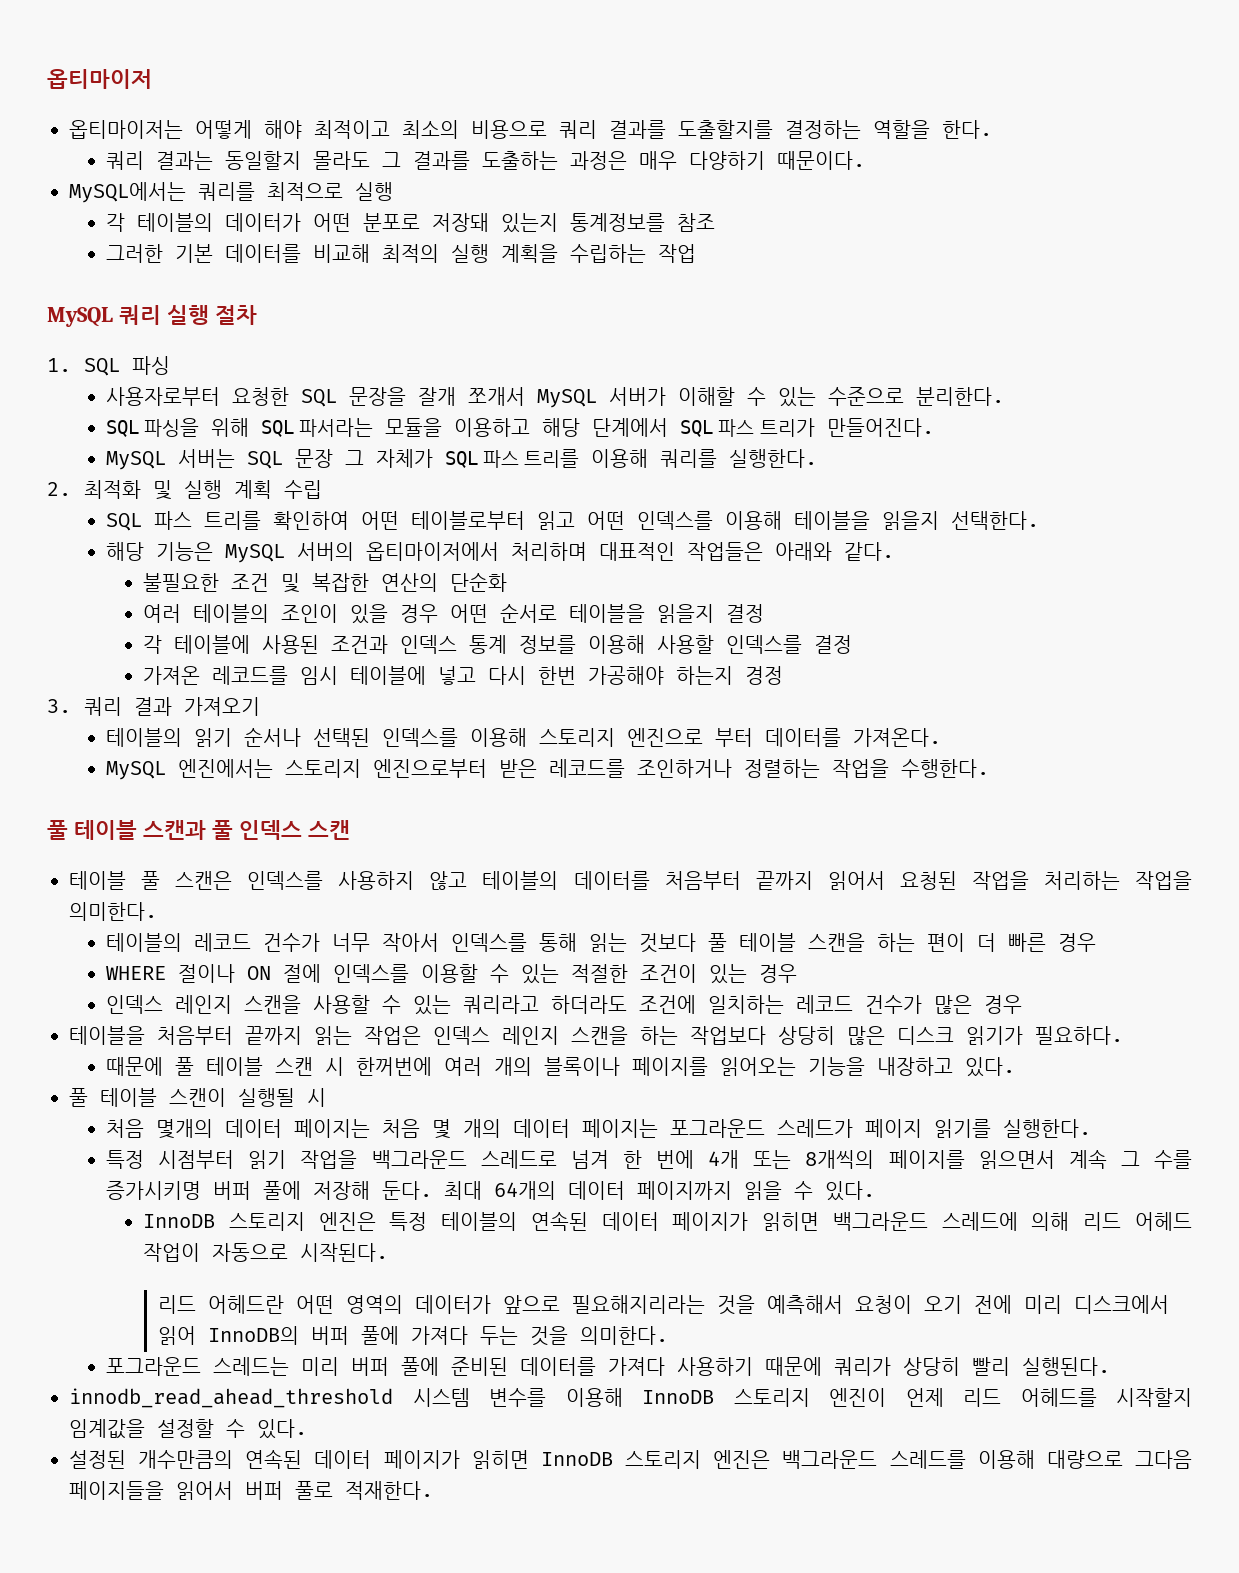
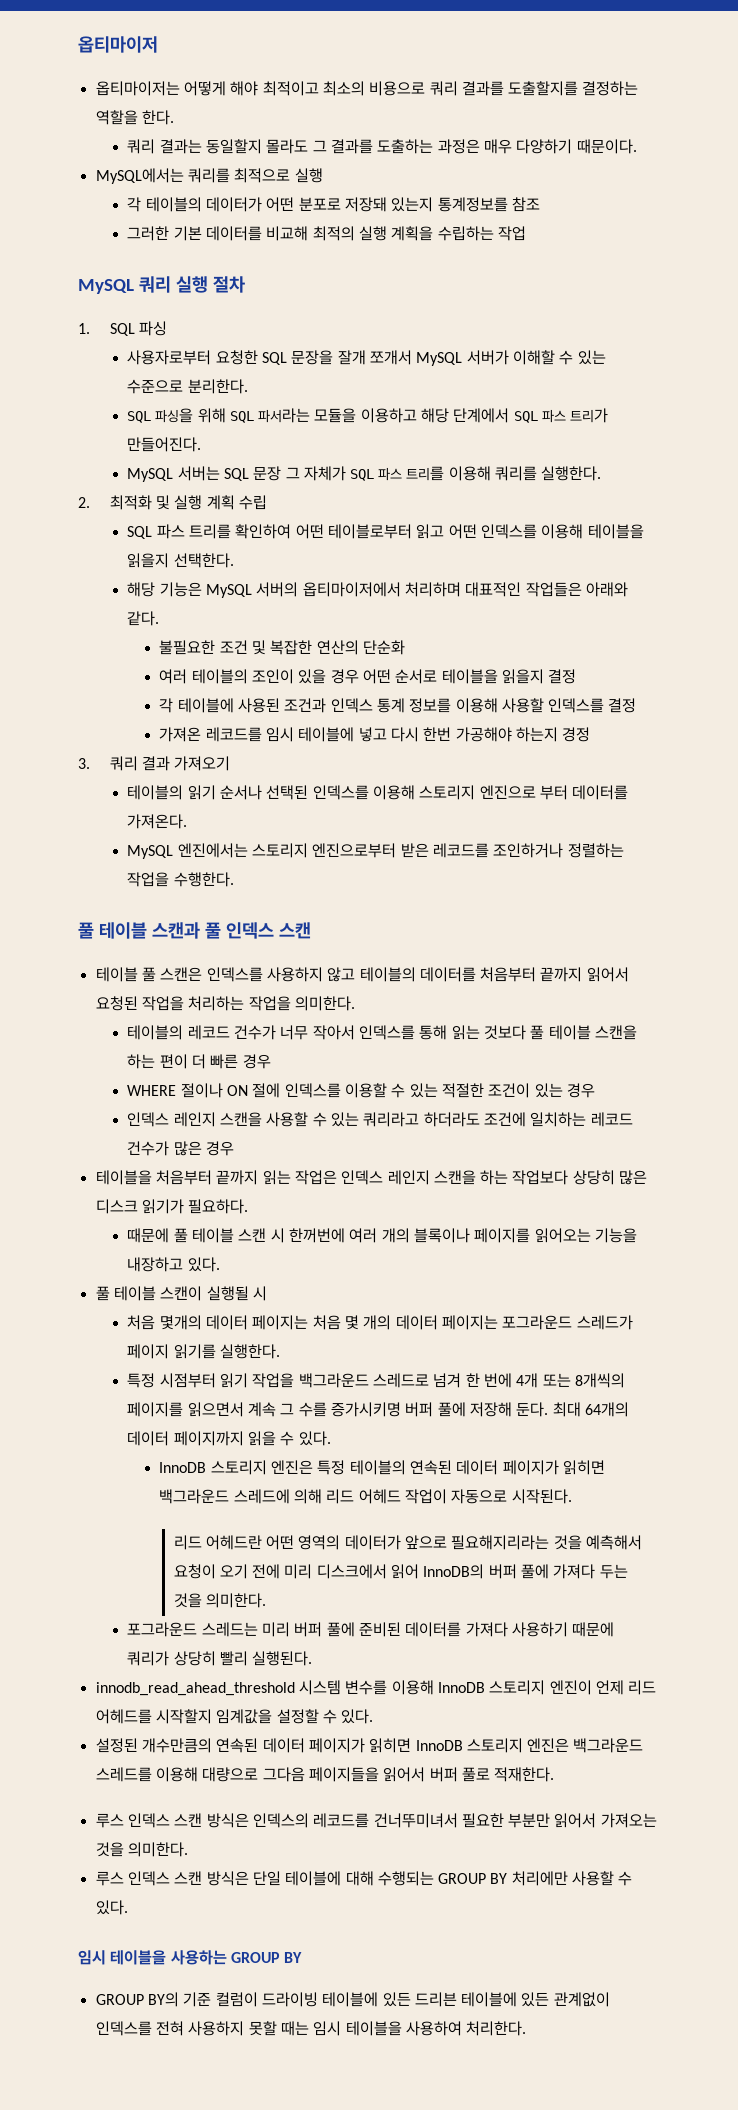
(433, 1490) none -> [95,1813,657,1828] [95,1842,188,1857] [95,1871,633,1886] [95,1900,128,1915] [78,1950,303,1965] [95,1992,610,2007] [95,2021,527,2036] // 루스 인덱스 스캔 방식은 인덱스의 레코드를 건너뚜미녀서 필요한 부분만 읽어서 가져오는 것을 의미한다. // 루스 인덱스 스캔 방식은 단일 테이블에 대해 수행되는 GROUP BY 처리에만 사용할 수 있다. // 임시 테이블을 사용하는 GROUP BY // GROUP BY의 기준 컬럼이 드라이빙 테이블에 있든 드리븐 테이블에 있든 관계없이 인덱스를 전혀 사용하지 못할 때는 임시 테이블을 사용하여 처리한다.

